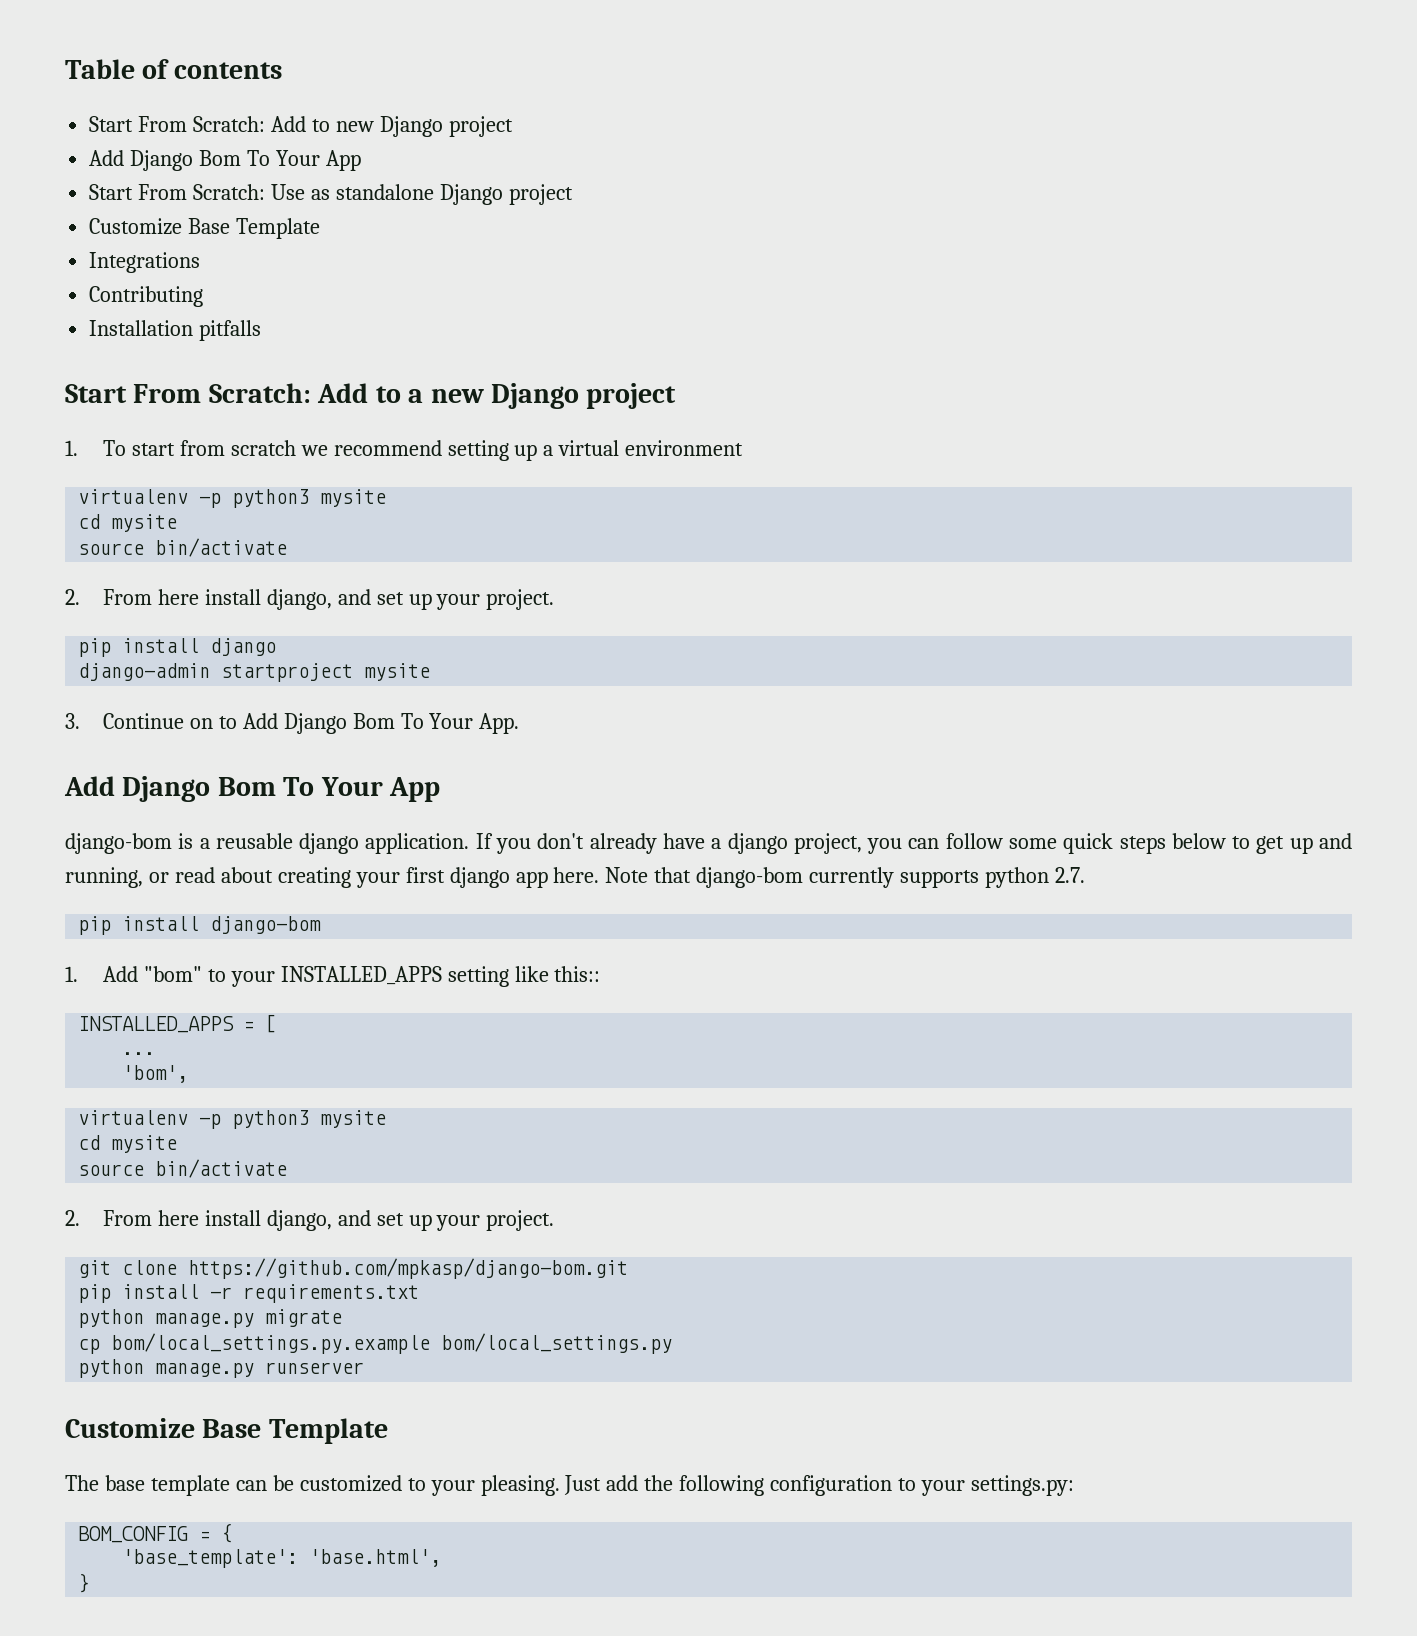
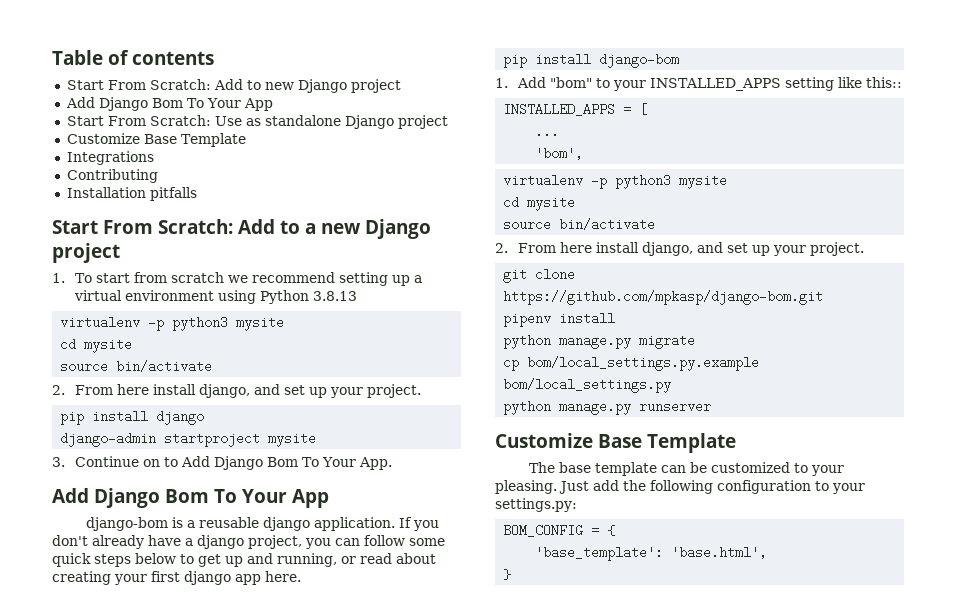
(744, 448) none -> [218,290,358,304] using Python 3.8.13
[605,867,1086,888] Note that django-bom currently supports python 2.7. -> (301, 576) none
[78,1284,420,1303] pip install -r requirements.txt -> [503,312,616,327] pipenv install

